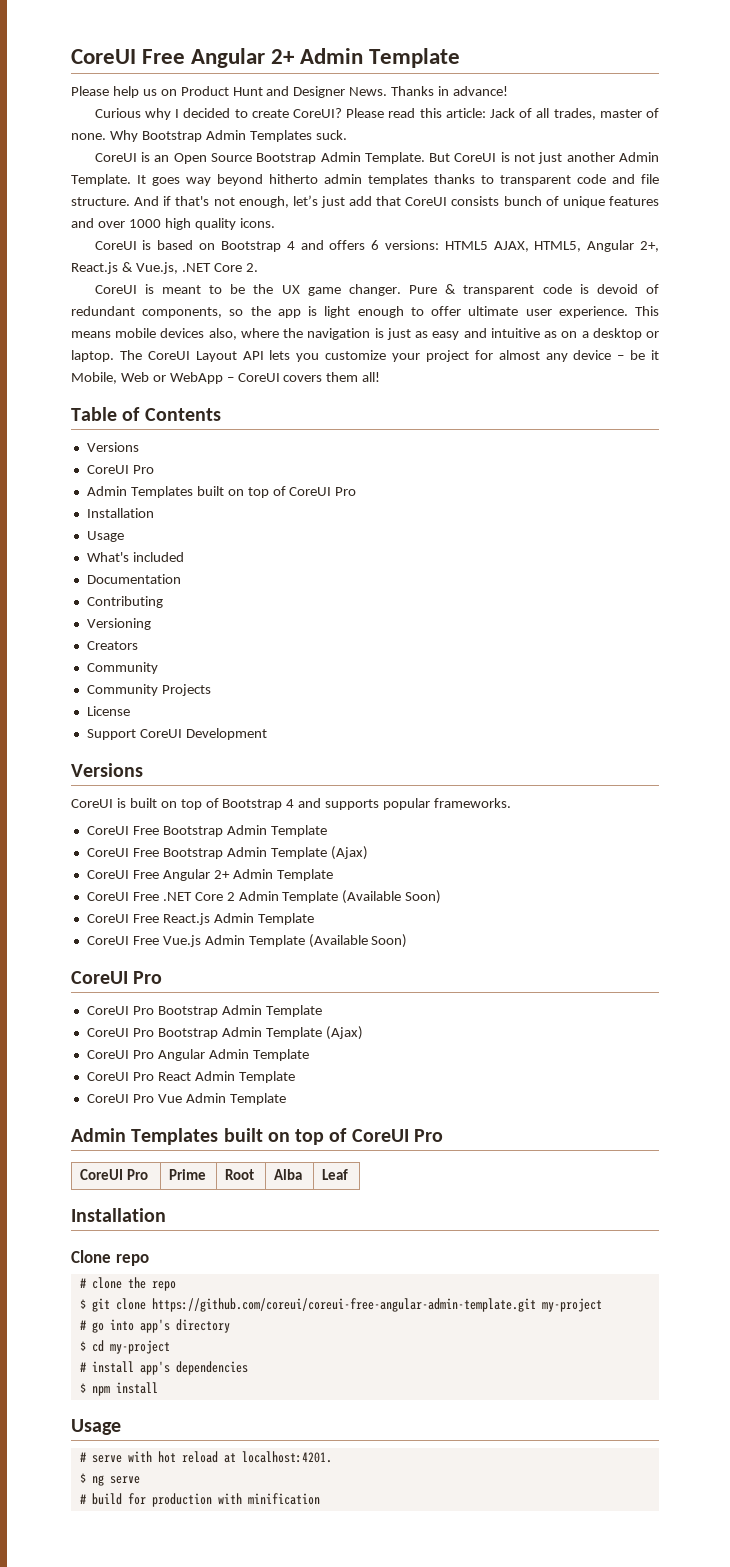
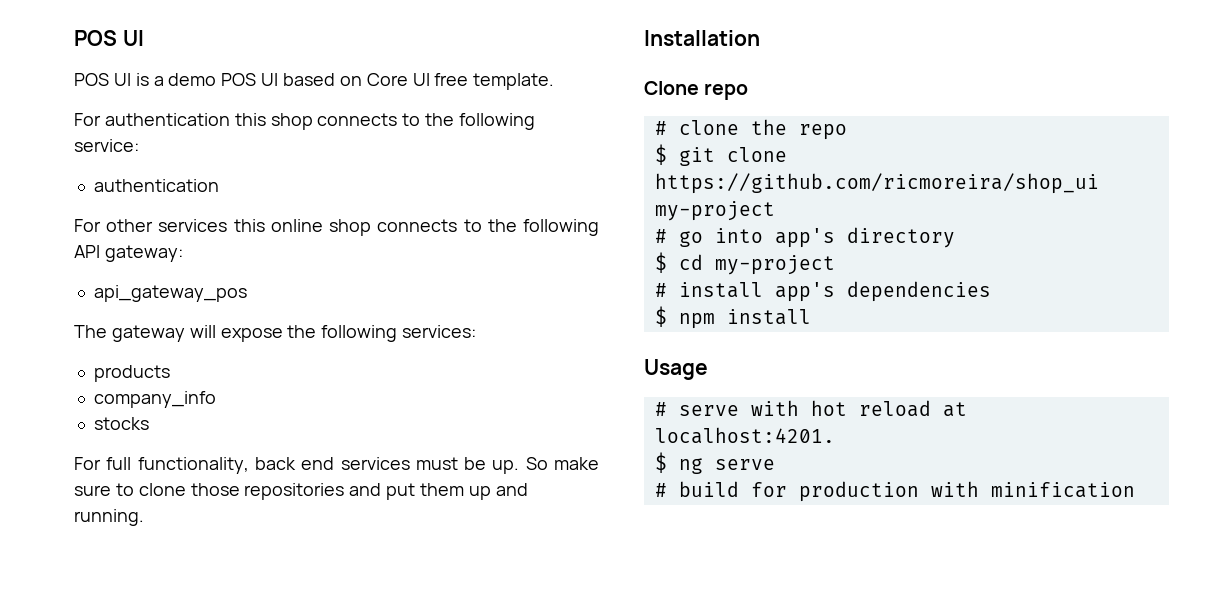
[71,48,461,68] [71,86,509,98] [94,108,659,120] [71,130,347,142] [94,152,660,164] [71,174,659,186] [71,195,659,208] [71,218,275,230] [94,240,660,252] [71,262,258,274] [94,284,659,296] [71,306,659,318] [71,328,660,340] [71,350,659,362] [71,372,381,384] [71,407,221,421] [86,442,139,452] [86,465,154,474] [86,486,357,498] [86,508,154,518] [86,531,124,542] [86,552,184,562] [86,574,181,584] [86,596,163,608] [86,618,151,630] [86,641,138,650] [86,662,158,674] [86,684,211,696] [86,706,130,716] [86,728,267,740] [71,763,143,777] [71,798,512,810] [86,825,327,837] [86,846,368,860] [86,869,333,881] [86,890,442,904] [86,913,314,925] [86,934,408,948] [71,971,163,984] [86,1005,322,1017] [86,1026,363,1040] [86,1049,309,1061] [86,1071,295,1083] [86,1093,286,1105] [71,1128,443,1145] [80,1169,149,1180] [169,1169,207,1180] [225,1169,255,1180] [274,1169,303,1180] [322,1169,349,1180] CoreUI Free Angular 2+ Admin Template // Please help us on Product Hunt and Designer News. Thanks in advance! // Curious why I decided to create CoreUI? Please read this article: Jack of all trades, master of none. Why Bootstrap Admin Templates suck. // CoreUI is an Open Source Bootstrap Admin Template. But CoreUI is not just another Admin Template. It goes way beyond hitherto admin templates thanks to transparent code and file structure. And if that's not enough, let’s just add that CoreUI consists bunch of unique features and over 1000 high quality icons. // CoreUI is based on Bootstrap 4 and offers 6 versions: HTML5 AJAX, HTML5, Angular 2+, React.js & Vue.js, .NET Core 2. // CoreUI is meant to be the UX game changer. Pure & transparent code is devoid of redundant components, so the app is light enough to offer ultimate user experience. This means mobile devices also, where the navigation is just as easy and intuitive as on a desktop or laptop. The CoreUI Layout API lets you customize your project for almost any device – be it Mobile, Web or WebApp – CoreUI covers them all! // Table of Contents // Versions // CoreUI Pro // Admin Templates built on top of CoreUI Pro // Installation // Usage // What's included // Documentation // Contributing // Versioning // Creators // Community // Community Projects // License // Support CoreUI Development // Versions // CoreUI is built on top of Bootstrap 4 and supports popular frameworks. // CoreUI Free Bootstrap Admin Template // CoreUI Free Bootstrap Admin Template (Ajax) // CoreUI Free Angular 2+ Admin Template // CoreUI Free .NET Core 2 Admin Template (Available Soon) // CoreUI Free React.js Admin Template // CoreUI Free Vue.js Admin Template (Available Soon) // CoreUI Pro // CoreUI Pro Bootstrap Admin Template // CoreUI Pro Bootstrap Admin Template (Ajax) // CoreUI Pro Angular Admin Template // CoreUI Pro React Admin Template // CoreUI Pro Vue Admin Template // Admin Templates built on top of CoreUI Pro // CoreUI Pro | Prime | Root | Alba | Leaf -> [74,30,144,46] [74,73,555,90] [74,113,536,130] [74,139,139,152] [93,179,219,192] [74,219,599,236] [74,245,183,262] [93,285,247,302] [74,325,477,342] [93,365,170,382] [93,391,216,408] [93,417,149,430] [74,457,600,474] [74,483,528,500] [74,509,144,526] POS UI // POS UI is a demo POS UI based on Core UI free template. // For authentication this shop connects to the following service: // authentication // For other services this online shop connects to the following API gateway: // api_gateway_pos // The gateway will expose the following services: // products // company_info // stocks // For full functionality, back end services must be up. So make sure to clone those repositories and put them up and running.
[151,1298,536,1312] https://github.com/coreui/coreui-free-angular-admin-template.git -> [654,173,1099,194] https://github.com/ricmoreira/shop_ui

